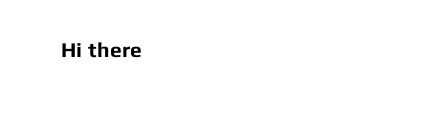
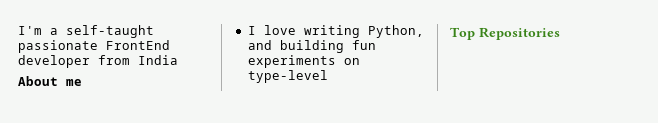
[61,42,142,58] Hi there -> [18,25,154,38] [18,40,170,53] [18,55,178,68] [18,76,82,86] [247,25,424,38] [247,40,376,53] [247,55,360,68] [247,70,328,83] [450,27,560,40] I'm a self-taught passionate FrontEnd developer from India // About me // I love writing Python, and building fun experiments on type-level // Top Repositories

